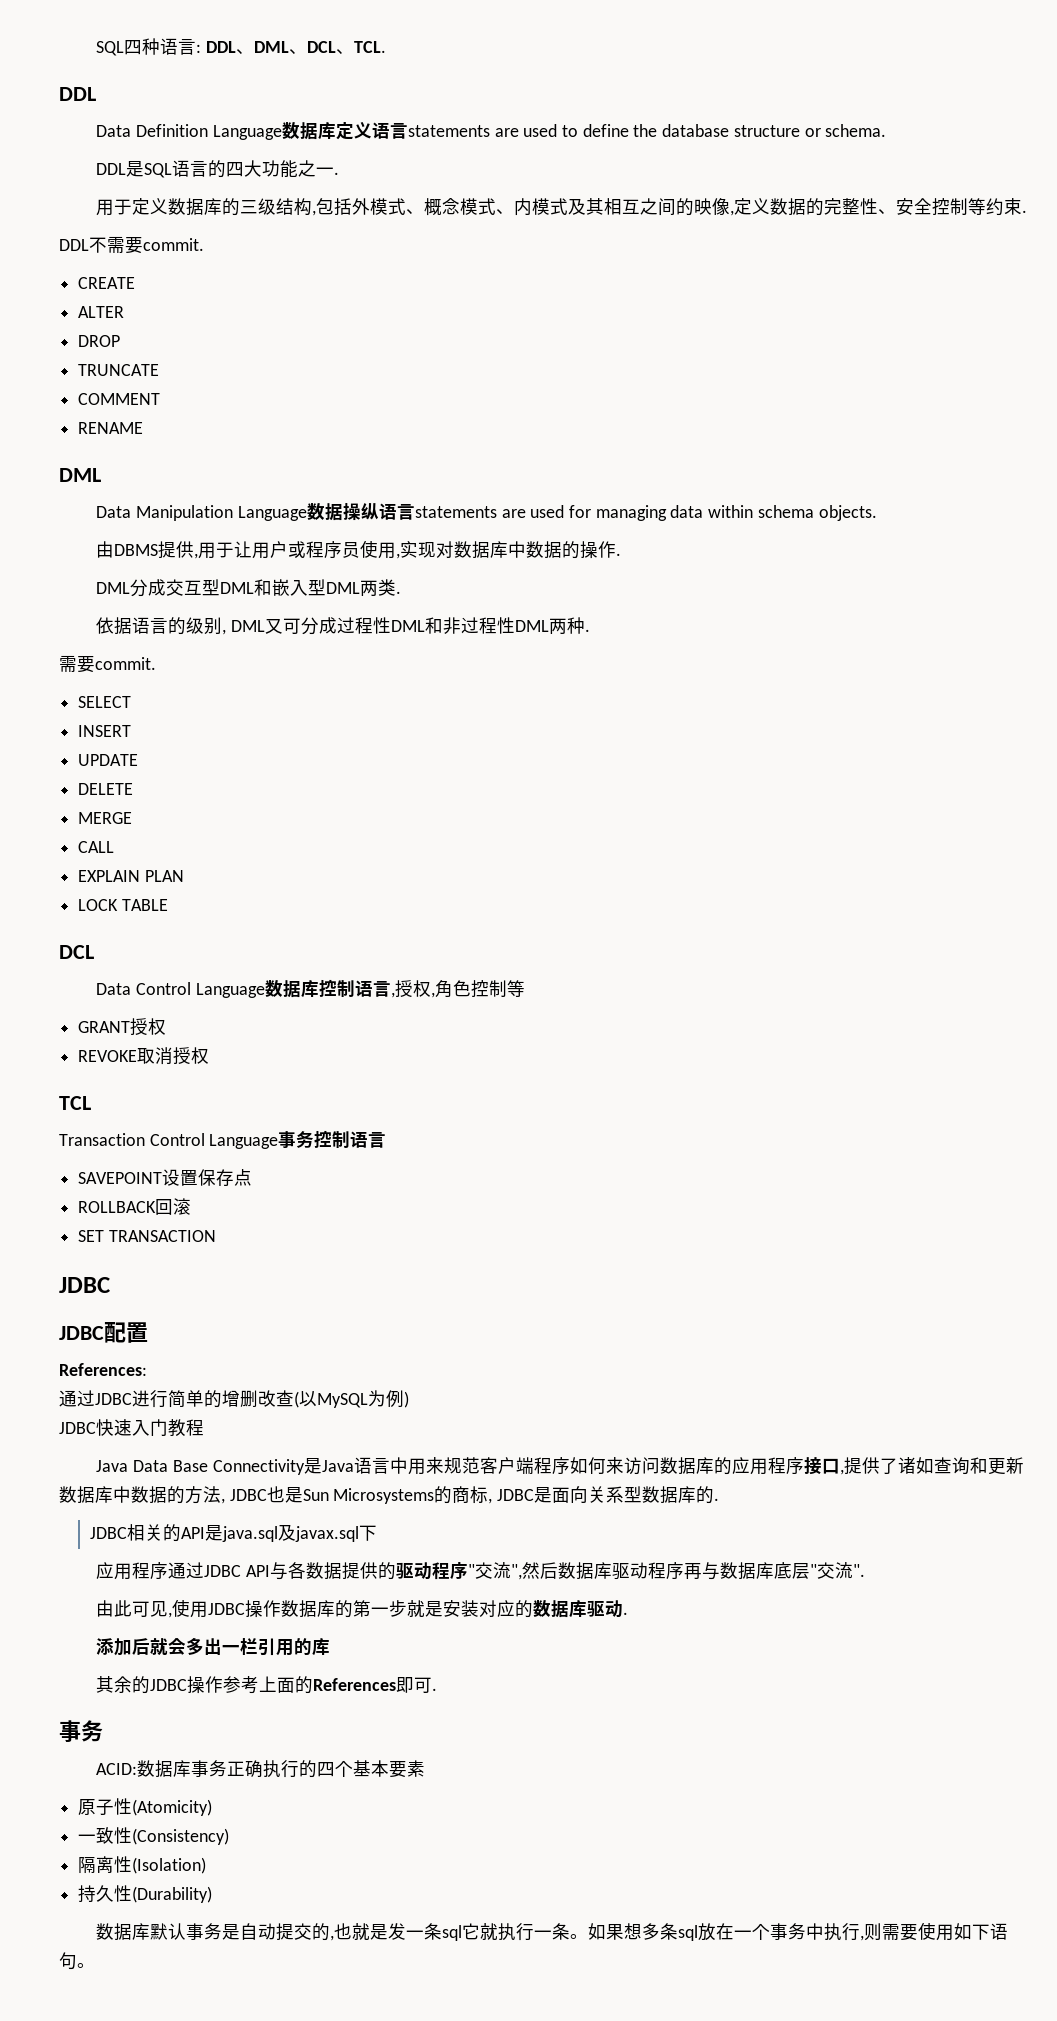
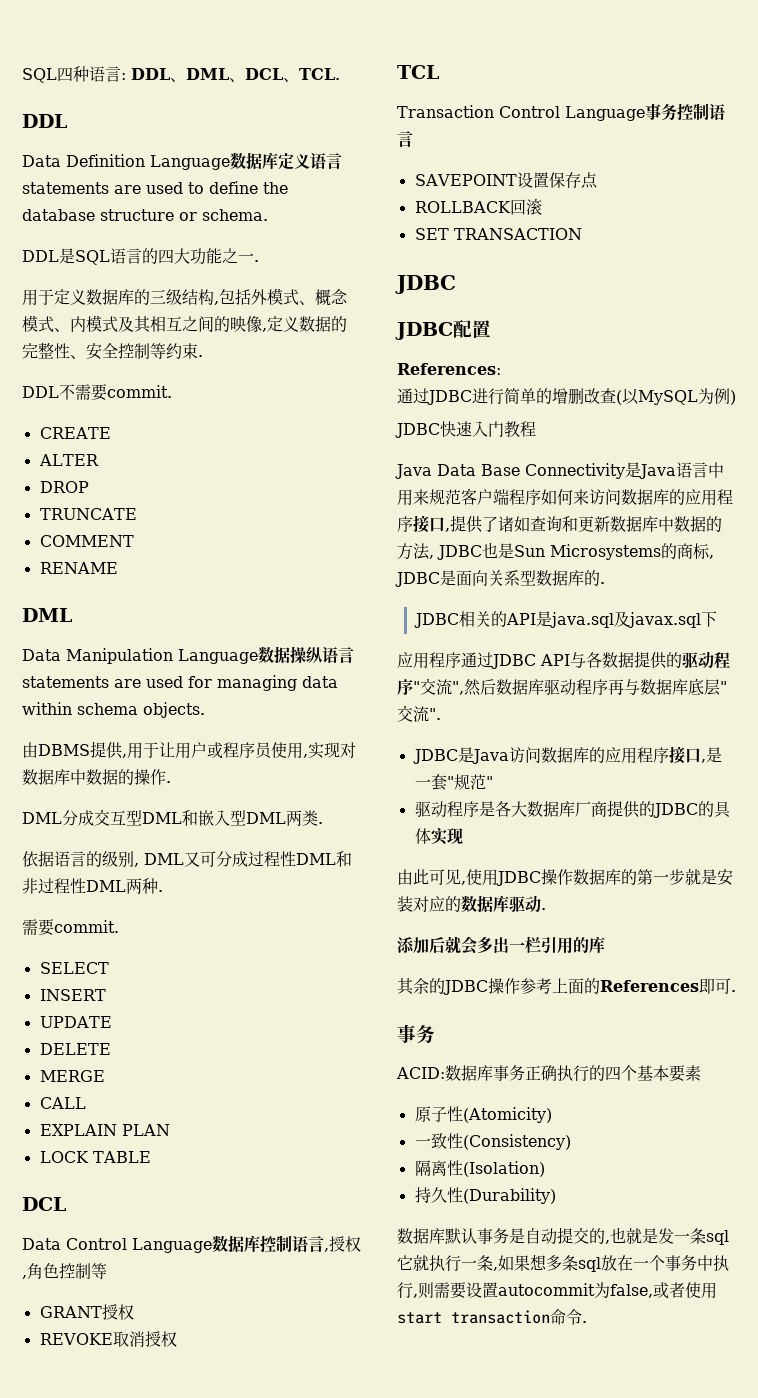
(866, 1570) none -> [412,746,722,764] [414,774,493,791] [414,800,731,818] [414,828,463,845] // JDBC是Java访问数据库的应用程序接口,是一套"规范" // 驱动程序是各大数据库厂商提供的JDBC的具体实现
[570,1934,589,1939] 。 -> [493,1267,498,1271] ,
[918,1922,1009,1941] [59,1952,95,1970] 使用如下语句。 -> [466,1282,717,1299] [397,1309,587,1325] 设置autocommit为false,或者使用start transaction命令.

